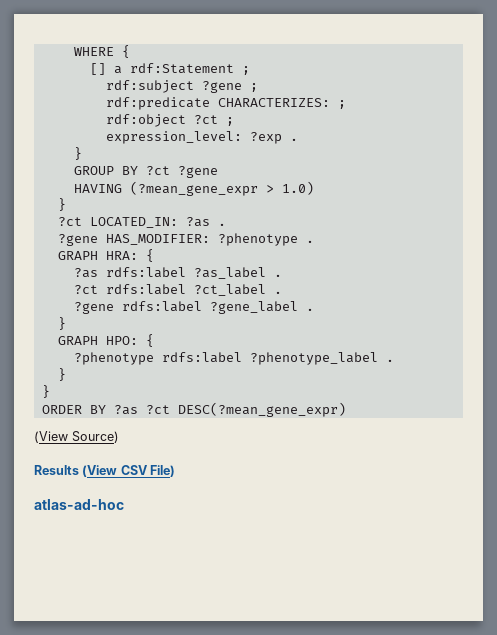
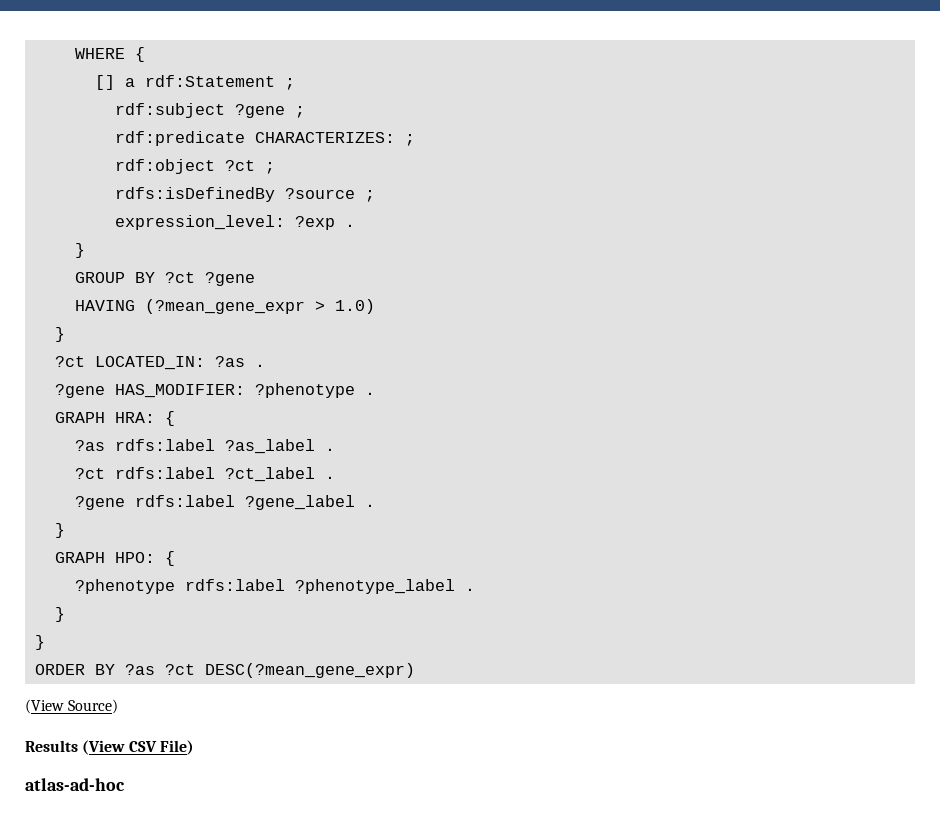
(234, 121) none -> [114,187,375,202] // rdfs:isDefinedBy ?source ;

